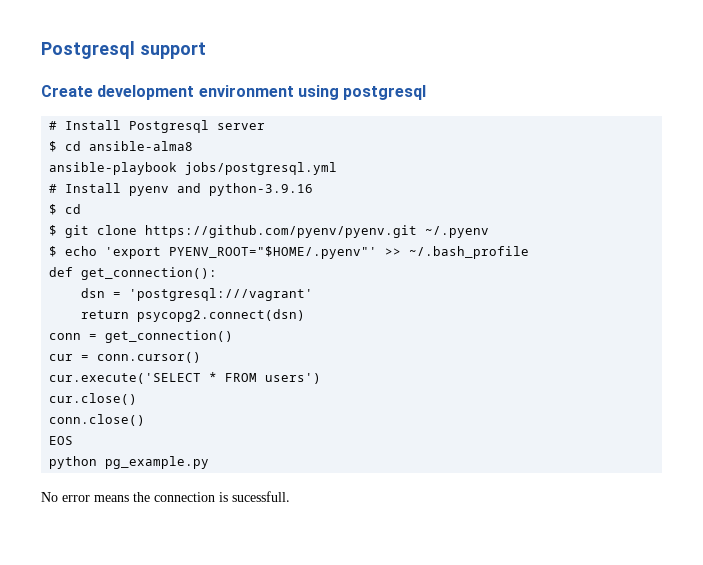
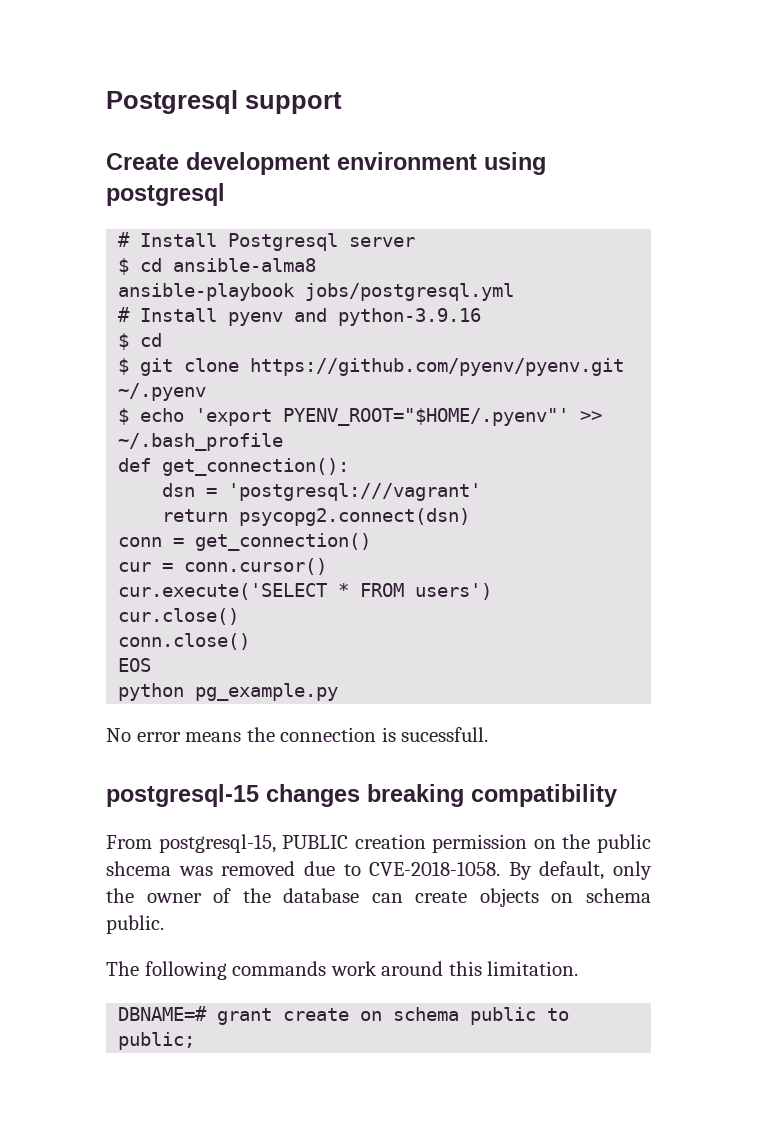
(290, 496) none -> [106,784,617,807] [106,834,651,853] [106,861,652,880] [106,888,651,907] [106,915,164,934] [106,961,579,980] [118,1006,570,1025] [118,1032,196,1050] // postgresql-15 changes breaking compatibility // From postgresql-15, PUBLIC creation permission on the public shcema was removed due to CVE-2018-1058. By default, only the owner of the database can create objects on schema public. // The following commands work around this limitation. // DBNAME=# grant create on schema public to public;

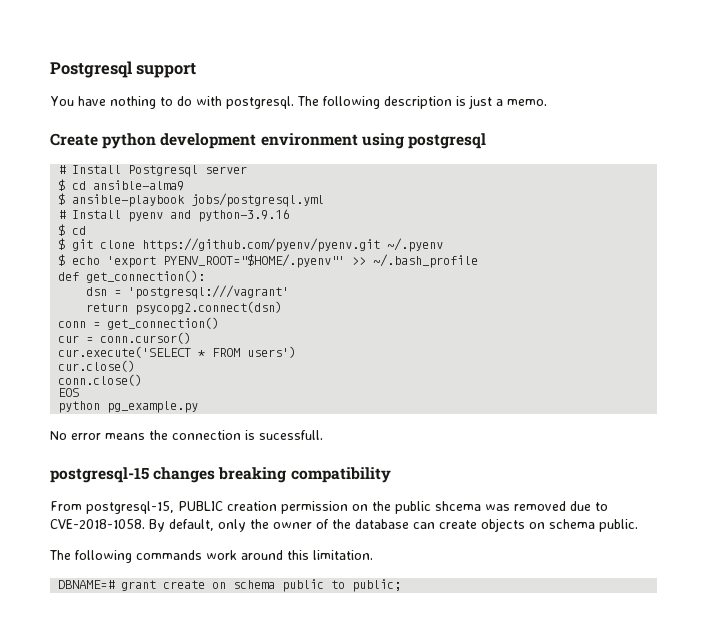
(342, 103) none -> [50,95,547,109] // You have nothing to do with postgresql. The following description is just a memo.
(179, 161) none -> [102,133,157,149] python
[173,258,317,272] ansible-alma8 // -> [93,180,185,191] [58,193,66,205] ansible-alma9 // $

